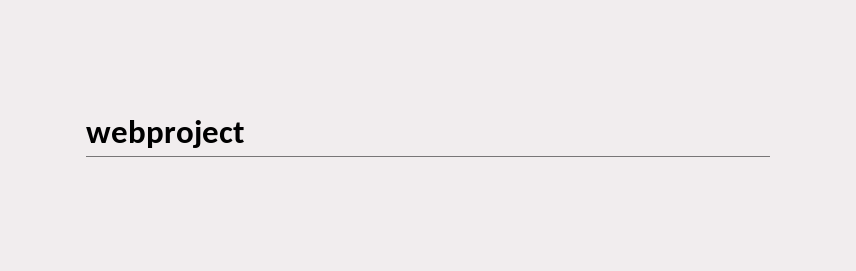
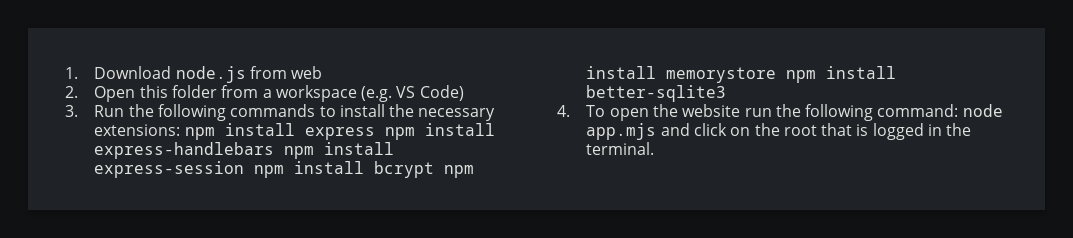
[86,120,244,148] webproject -> [65,66,323,83] [65,85,464,102] [65,104,496,121] [94,123,495,140] [94,142,395,159] [94,161,475,178] [586,66,897,83] [586,85,727,102] [557,104,1003,121] [586,123,972,140] [586,142,655,155] 1. Download node.js from web // 2. Open this folder from a workspace (e.g. VS Code) // 3. Run the following commands to install the necessary extensions: npm install express npm install express-handlebars npm install express-session npm install bcrypt npm install memorystore npm install better-sqlite3 // 4. To open the website run the following command: node app.mjs and click on the root that is logged in the terminal.

